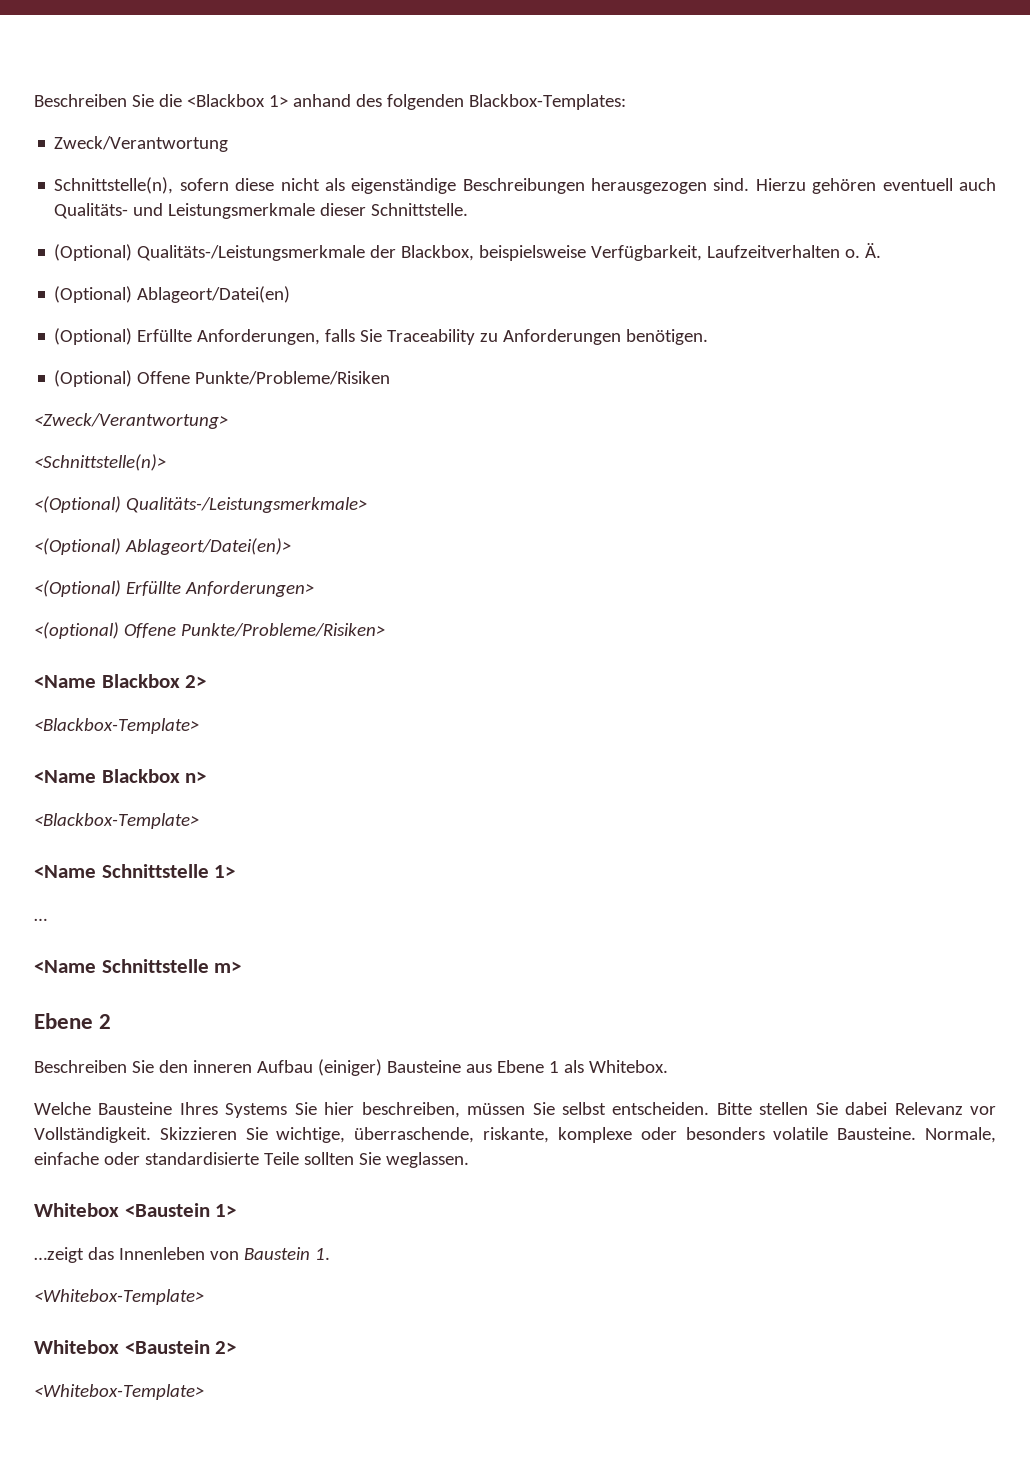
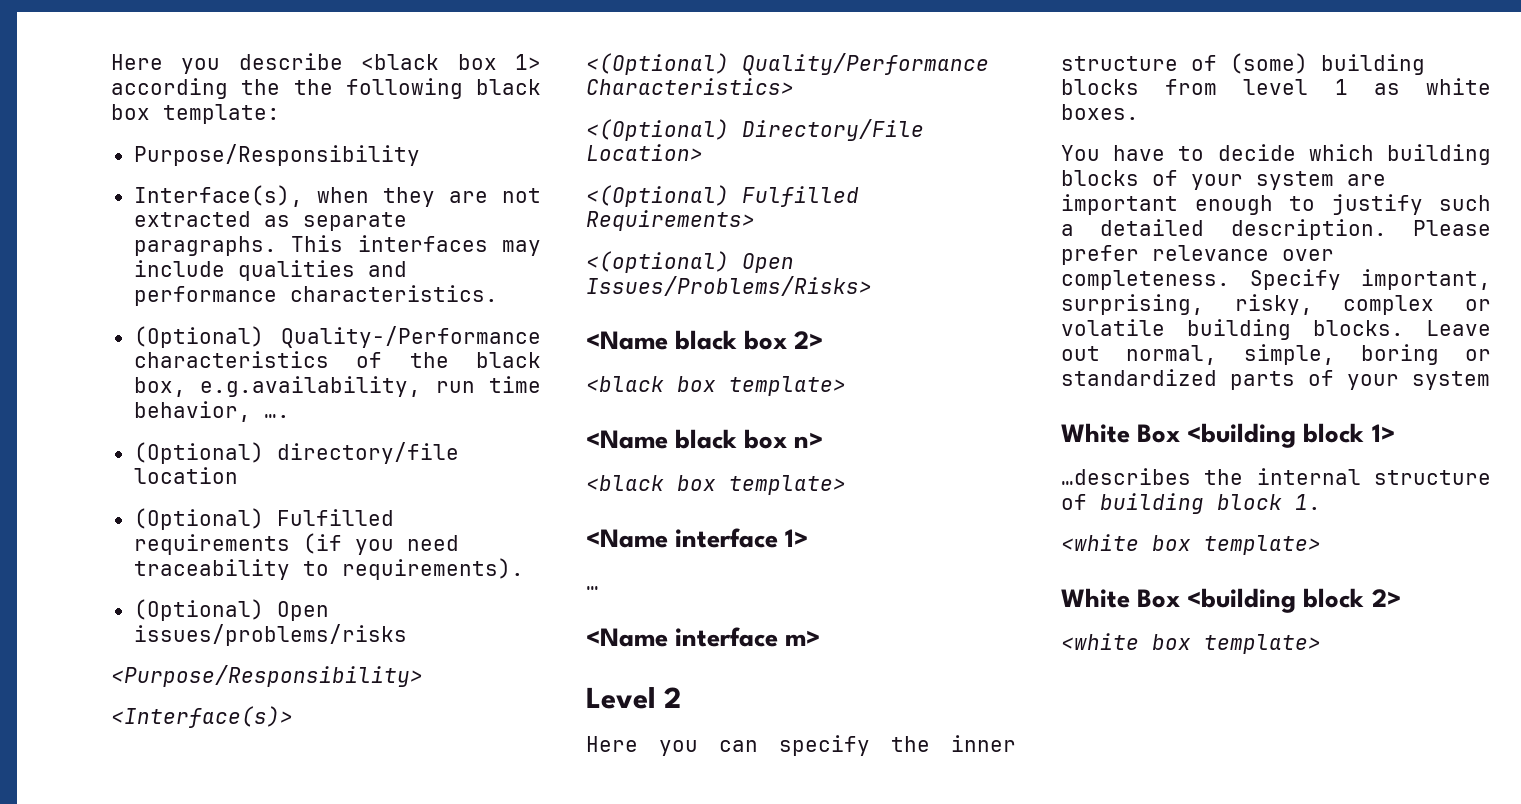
[34,94,626,110] [54,136,229,152] [54,177,997,194] [54,203,469,219] [54,243,882,261] [54,286,291,303] [54,328,709,345] [54,370,391,387] [34,413,228,429] [34,454,166,471] [34,496,367,513] [34,538,291,555] [34,580,314,597] Beschreiben Sie die <Blackbox 1> anhand des folgenden Blackbox-Templates: // Zweck/Verantwortung // Schnittstelle(n), sofern diese nicht als eigenständige Beschreibungen herausgezogen sind. Hierzu gehören eventuell auch Qualitäts- und Leistungsmerkmale dieser Schnittstelle. // (Optional) Qualitäts-/Leistungsmerkmale der Blackbox, beispielsweise Verfügbarkeit, Laufzeitverhalten o. Ä. // (Optional) Ablageort/Datei(en) // (Optional) Erfüllte Anforderungen, falls Sie Traceability zu Anforderungen benötigen. // (Optional) Offene Punkte/Probleme/Risiken // <Zweck/Verantwortung> // <Schnittstelle(n)> // <(Optional) Qualitäts-/Leistungsmerkmale> // <(Optional) Ablageort/Datei(en)> // <(Optional) Erfüllte Anforderungen> -> [111,53,541,74] [111,78,541,99] [111,104,280,124] [133,144,420,166] [133,185,541,207] [133,211,407,231] [133,235,541,256] [133,260,407,281] [133,285,498,306] [133,326,541,348] [133,351,541,368] [133,376,541,397] [133,401,290,422] [133,442,459,464] [133,467,238,484] [133,508,394,530] [133,533,459,555] [133,558,524,580] [133,599,329,621] [133,624,407,646] [111,665,423,687] [111,706,293,728] [586,53,989,75] [586,78,794,95] [586,119,924,141] [586,144,703,161] [586,185,859,207] [586,210,755,231] Here you describe <black box 1> according the the following black box template: // Purpose/Responsibility // Interface(s), when they are not extracted as separate paragraphs. This interfaces may include qualities and performance characteristics. // (Optional) Quality-/Performance characteristics of the black box, e.g.availability, run time behavior, …. // (Optional) directory/file location // (Optional) Fulfilled requirements (if you need traceability to requirements). // (Optional) Open issues/problems/risks // <Purpose/Responsibility> // <Interface(s)> // <(Optional) Quality/Performance Characteristics> // <(Optional) Directory/File Location> // <(Optional) Fulfilled Requirements>
[123,623,385,638] [34,674,207,688] [34,718,199,734] [34,769,180,783] Offene Punkte/Probleme/Risiken> // <Name Blackbox 2> // <Blackbox-Template> // <Name Blackbox -> [742,253,794,273] [586,276,872,296] [586,330,824,350] [586,376,846,396] [586,429,788,449] Open Issues/Problems/Risks> // <Name black box 2> // <black box template> // <Name black box
[34,813,199,829] [34,864,209,878] <Blackbox-Template> // <Name Schnittstelle -> [586,475,846,495] [586,528,779,548] <black box template> // <Name interface
[101,959,209,973] Schnittstelle -> [675,627,779,647] interface
[34,1013,93,1029] Ebene -> [586,687,656,709] Level
[34,1059,668,1076] [34,1102,996,1118] [34,1127,996,1143] [34,1152,469,1168] [34,1203,237,1217] [34,1247,330,1263] [34,1289,204,1305] [34,1340,237,1354] [34,1384,204,1400] Beschreiben Sie den inneren Aufbau (einiger) Bausteine aus Ebene 1 als Whitebox. // Welche Bausteine Ihres Systems Sie hier beschreiben, müssen Sie selbst entscheiden. Bitte stellen Sie dabei Relevanz vor Vollständigkeit. Skizzieren Sie wichtige, überraschende, riskante, komplexe oder besonders volatile Bausteine. Normale, einfache oder standardisierte Teile sollten Sie weglassen. // Whitebox <Baustein 1> // …zeigt das Innenleben von Baustein 1. // <Whitebox-Template> // Whitebox <Baustein 2> // <Whitebox-Template> -> [586,735,1016,756] [1061,53,1425,75] [1061,78,1491,95] [1061,104,1139,120] [1061,144,1491,165] [1061,170,1386,190] [1061,194,1491,215] [1061,219,1491,240] [1061,245,1334,265] [1061,269,1491,290] [1061,294,1491,315] [1061,319,1491,340] [1061,344,1491,365] [1061,369,1490,390] [1061,423,1395,448] [1061,468,1491,485] [1061,493,1321,514] [1061,534,1321,555] [1061,588,1401,613] [1061,633,1321,654] Here you can specify the inner structure of (some) building blocks from level 1 as white boxes. // You have to decide which building blocks of your system are important enough to justify such a detailed description. Please prefer relevance over completeness. Specify important, surprising, risky, complex or volatile building blocks. Leave out normal, simple, boring or standardized parts of your system // White Box <building block 1> // …describes the internal structure of building block 1. // <white box template> // White Box <building block 2> // <white box template>

